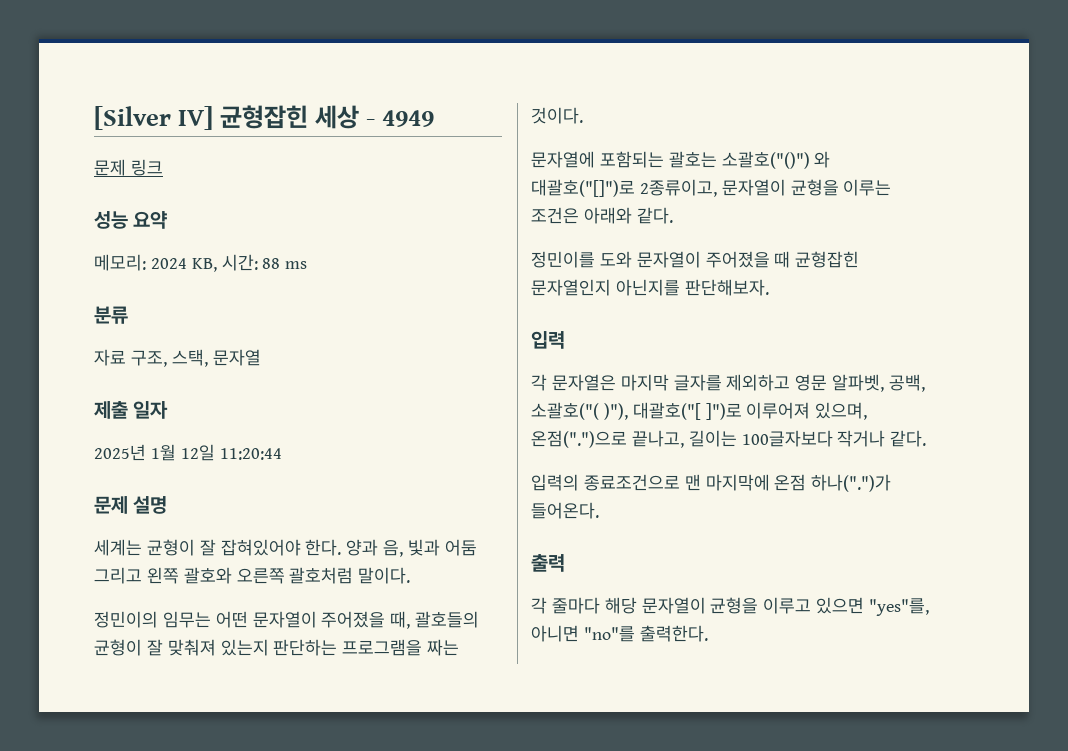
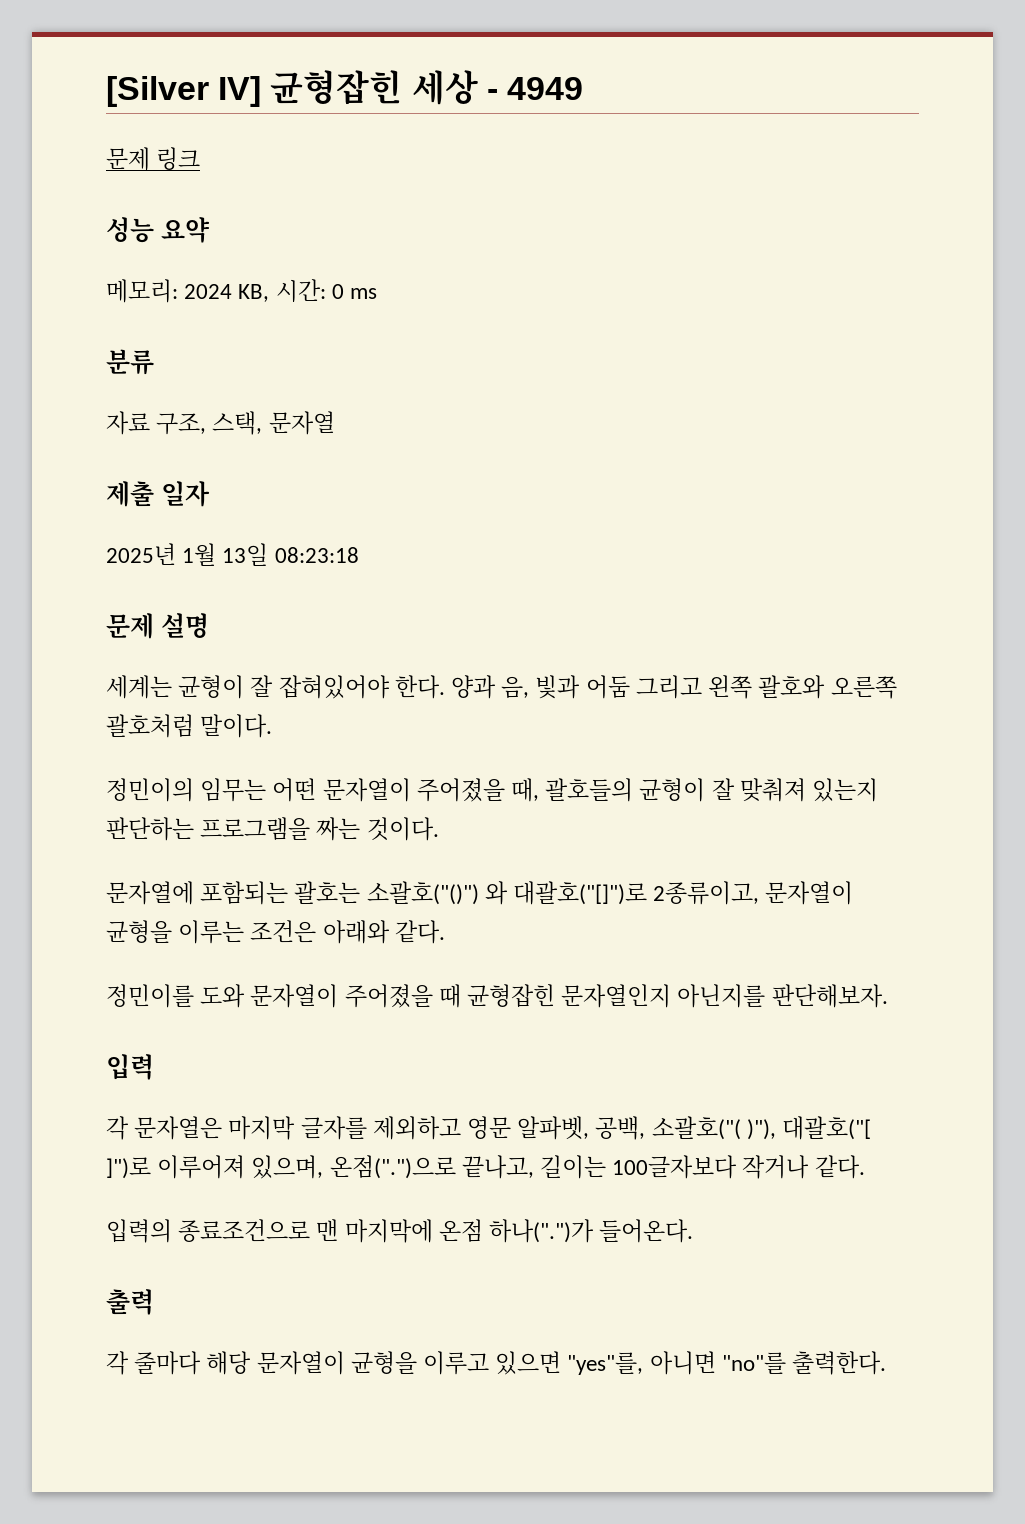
[262,258,281,269] 88 -> [331,284,344,299] 0
[180,444,282,461] 12일 11:20:44 -> [222,543,359,566] 13일 08:23:18

